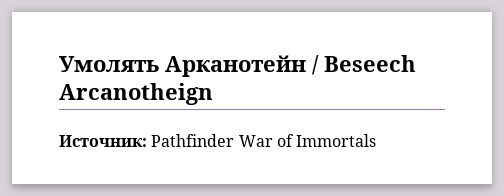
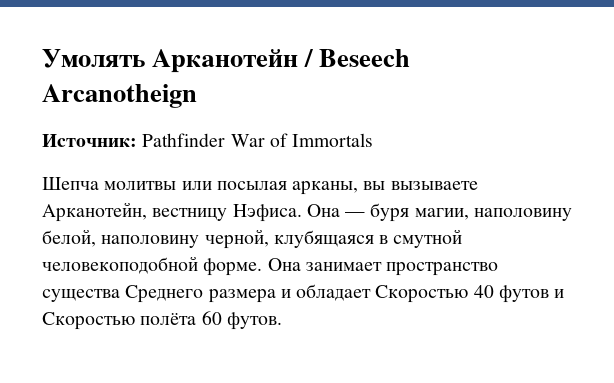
(377, 140) none -> [42,177,478,195] [42,202,572,222] [42,229,463,249] [42,256,499,276] [42,284,565,303] [42,311,282,330] // Шепча молитвы или посылая арканы, вы вызываете Арканотейн, вестницу Нэфиса. Она — буря магии, наполовину белой, наполовину черной, клубящаяся в смутной человекоподобной форме. Она занимает пространство существа Среднего размера и обладает Скоростью 40 футов и Скоростью полёта 60 футов.

